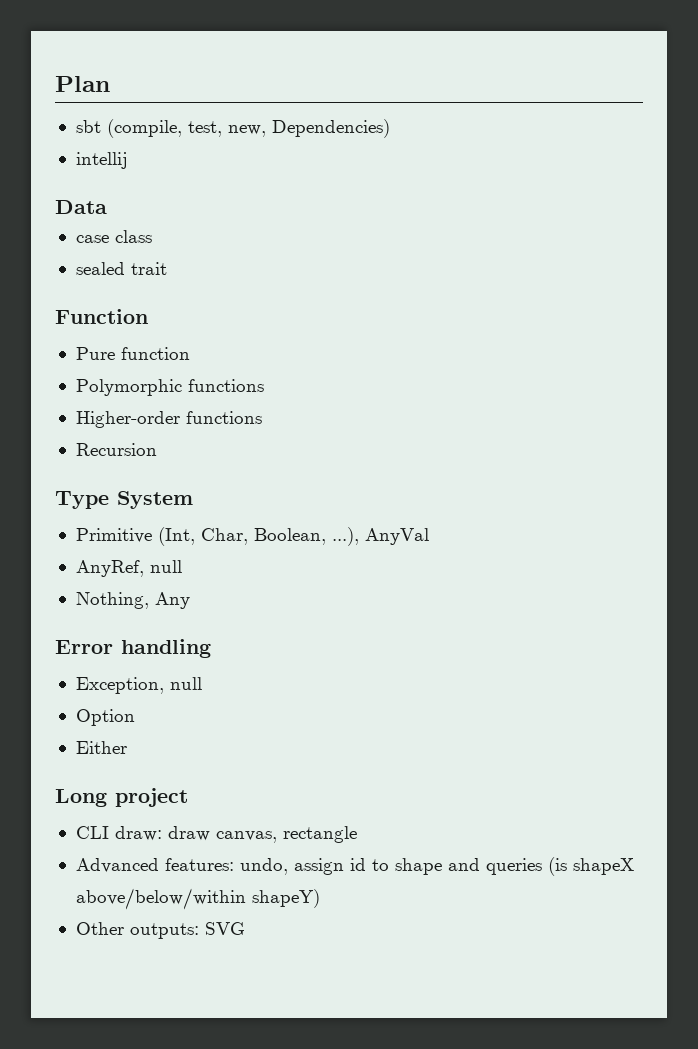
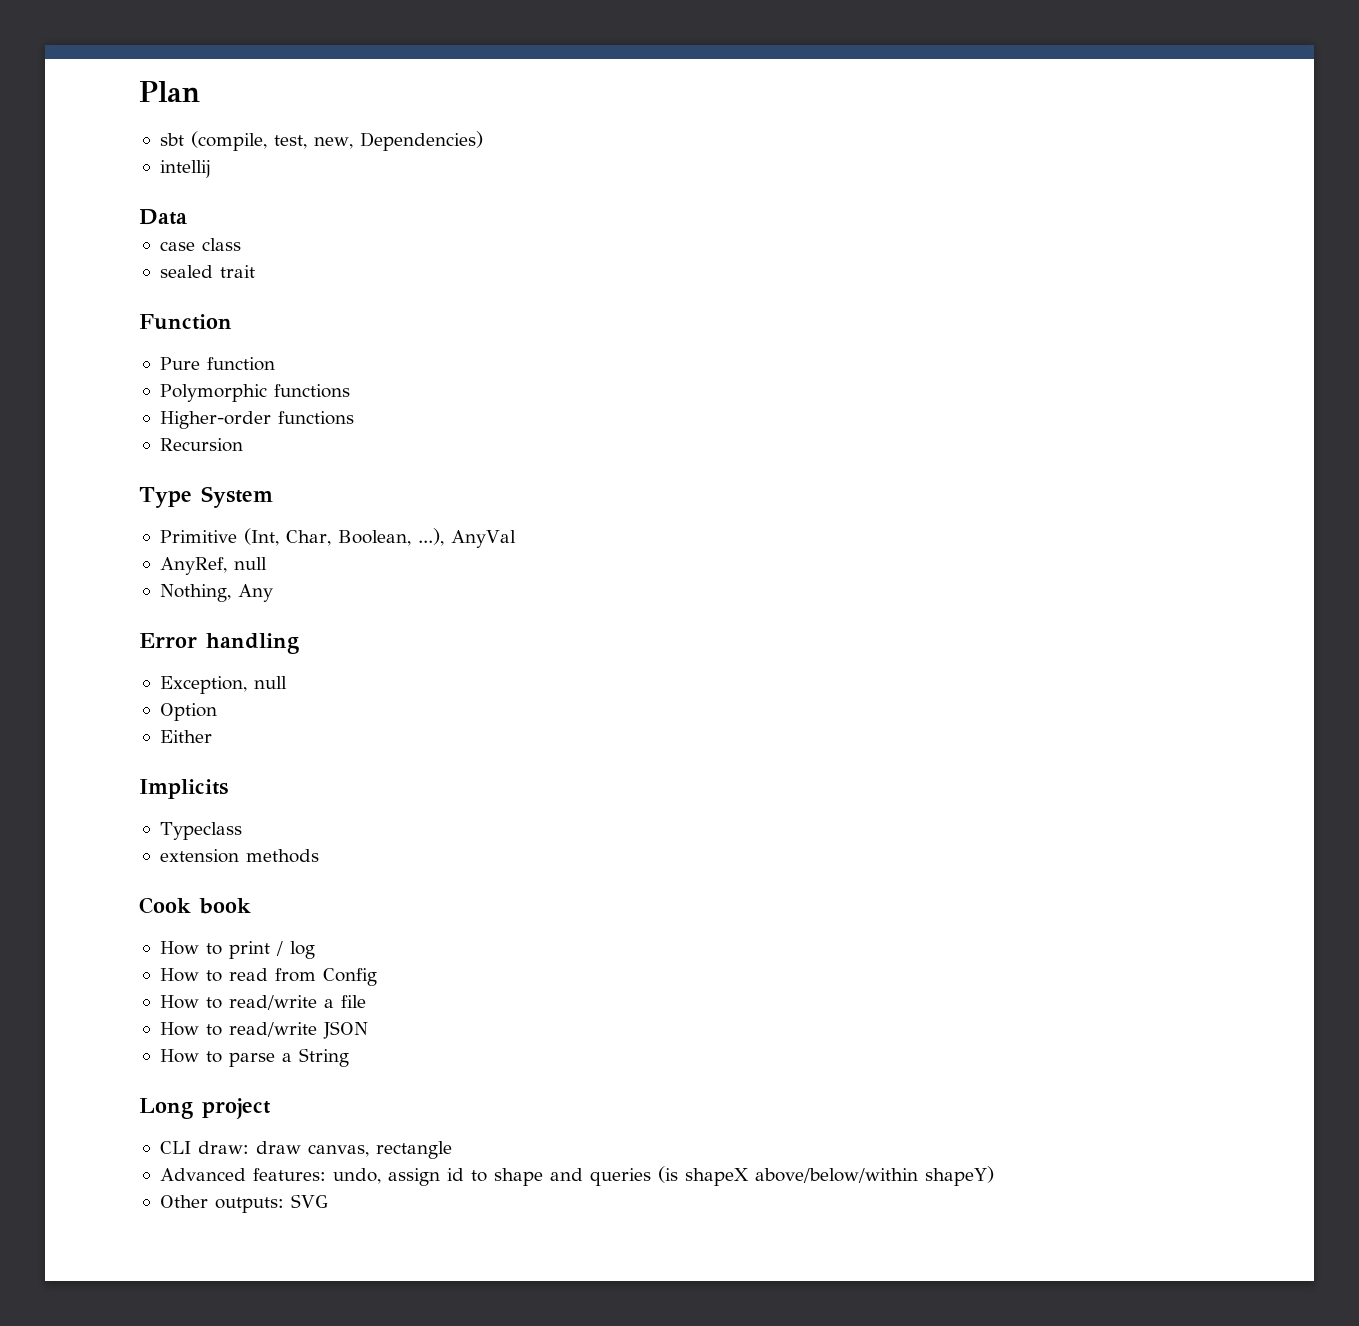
(127, 747) none -> [139,779,228,799] [159,822,242,840] [159,849,319,863] [139,897,251,914] [159,941,315,959] [159,968,377,986] [159,995,366,1010] [159,1021,368,1039] [159,1048,349,1067] // Implicits // Typeclass // extension methods // Cook book // How to print / log // How to read from Config // How to read/write a file // How to read/write JSON // How to parse a String

